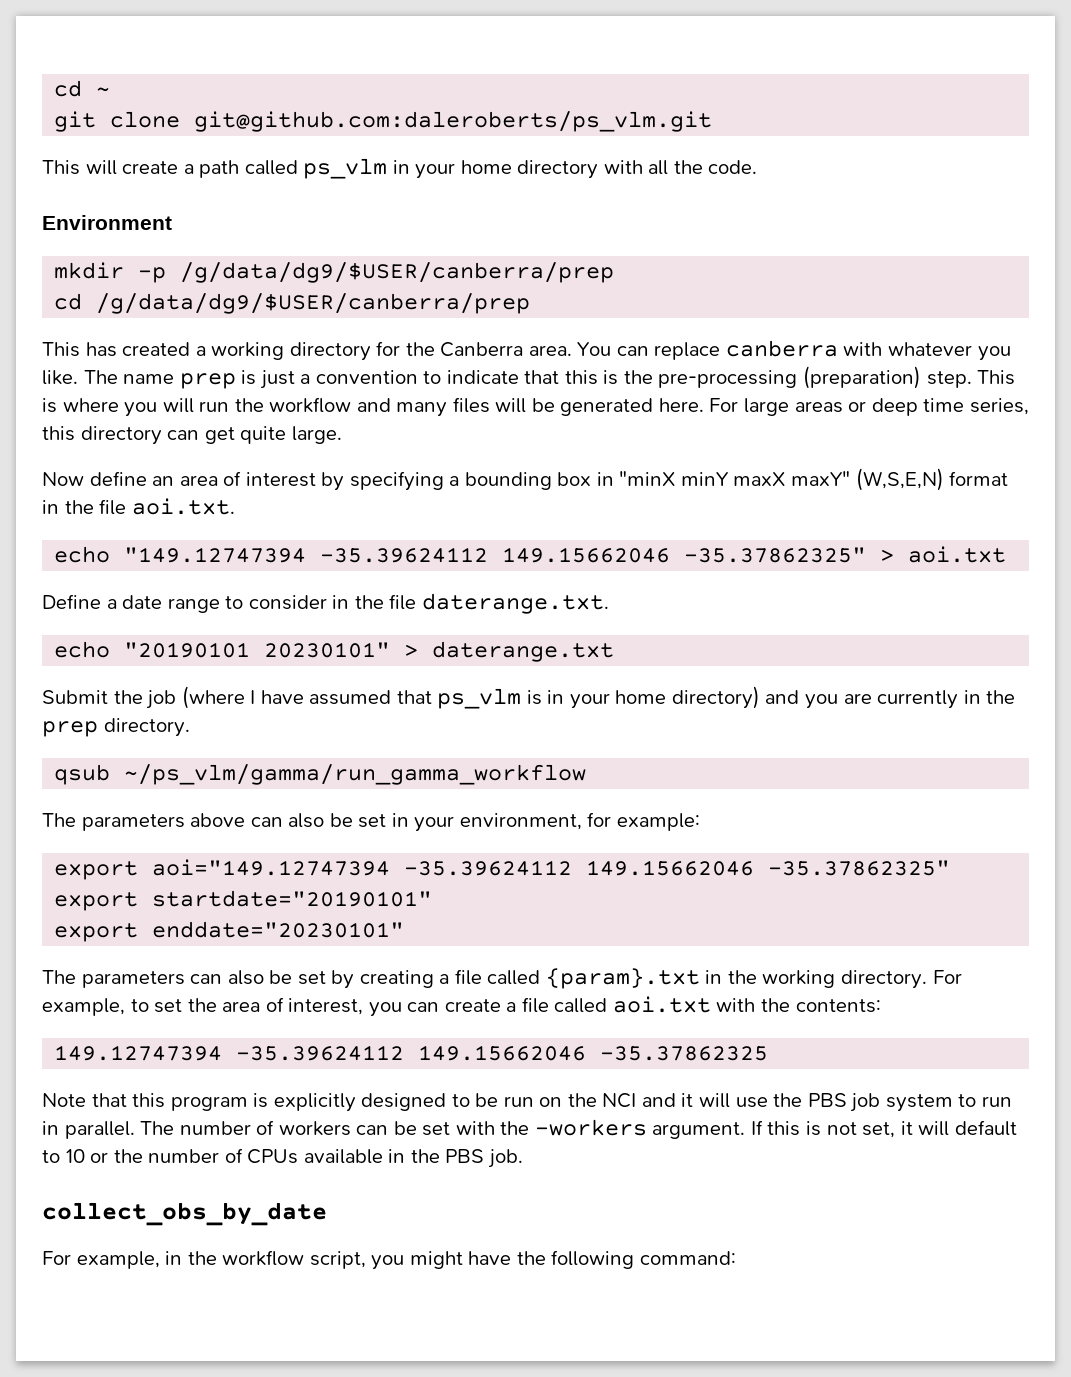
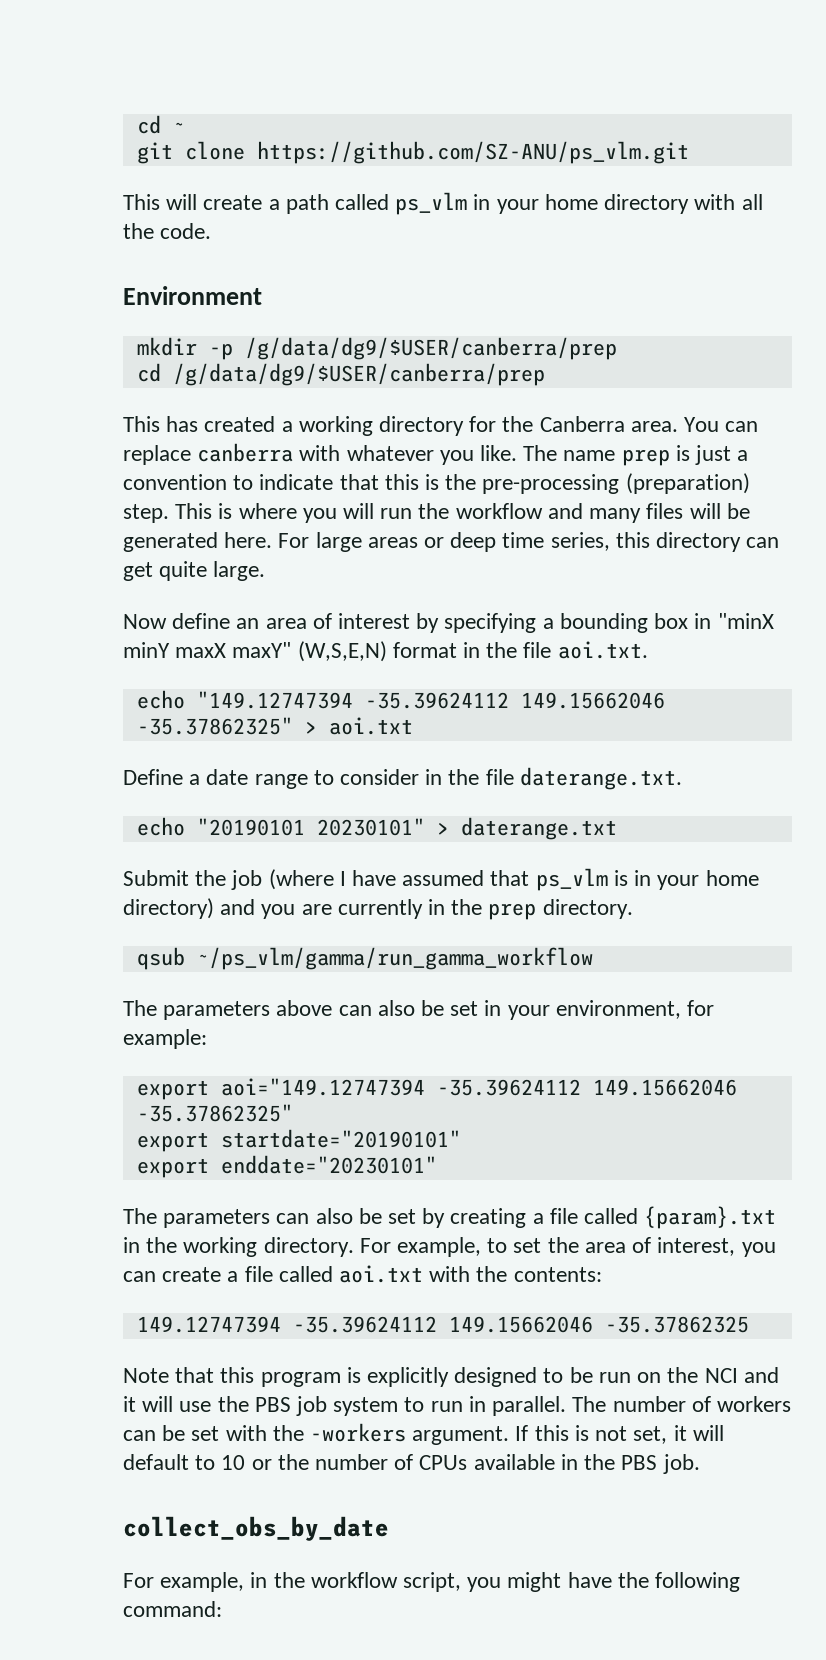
[194,111,713,132] git@github.com:daleroberts/ps_vlm.git -> [256,141,689,164] https://github.com/SZ-ANU/ps_vlm.git

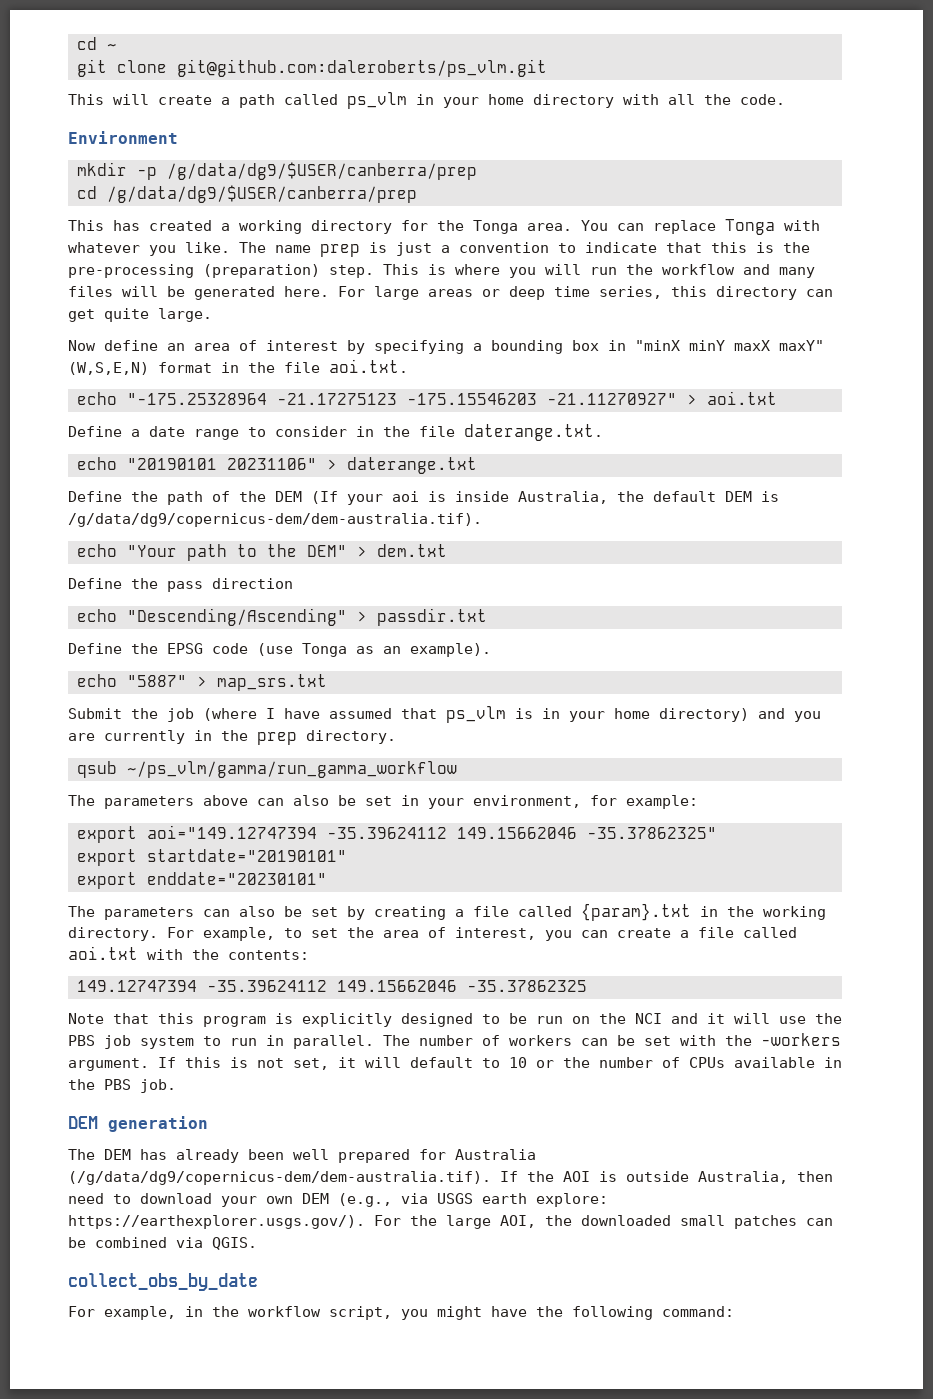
[256,141,689,164] https://github.com/SZ-ANU/ps_vlm.git -> [177,59,547,77] git@github.com:daleroberts/ps_vlm.git
[539,416,625,432] Canberra -> [473,220,518,234] Tonga
[197,443,294,462] canberra -> [725,219,775,235] Tonga
[196,691,665,709] [136,717,293,735] "149.12747394 -35.39624112 149.15662046 -35.37862325" -> [127,393,677,405] "-175.25328964 -21.17275123 -175.15546203 -21.11270927"
[316,818,425,836] 20230101" -> [227,458,317,470] 20231106"
(617, 828) none -> [68,491,779,505] [68,513,482,527] [77,544,447,561] [68,578,293,592] [77,608,487,626] [68,643,491,657] [77,674,327,691] // Define the path of the DEM (If your aoi is inside Australia, the default DEM is /g/data/dg9/copernicus-dem/dem-australia.tif). // echo "Your path to the DEM" > dem.txt // Define the pass direction // echo "Descending/Ascending" > passdir.txt // Define the EPSG code (use Tonga as an example). // echo "5887" > map_srs.txt
(700, 1464) none -> [68,1116,208,1132] [68,1149,536,1163] [68,1171,833,1185] [68,1193,608,1207] [68,1215,833,1229] [68,1237,257,1250] // DEM generation // The DEM has already been well prepared for Australia (/g/data/dg9/copernicus-dem/dem-australia.tif). If the AOI is outside Australia, then need to download your own DEM (e.g., via USGS earth explore: https://earthexplorer.usgs.gov/). For the large AOI, the downloaded small patches can be combined via QGIS.

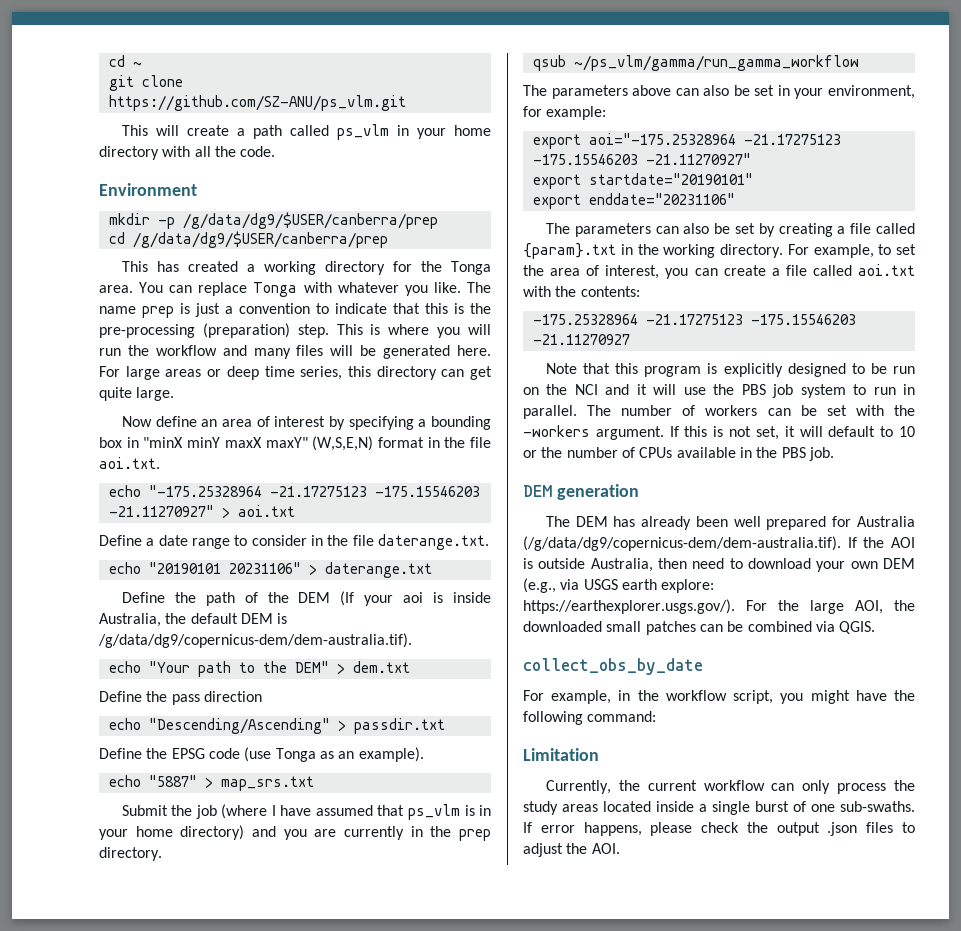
[177,59,547,77] git@github.com:daleroberts/ps_vlm.git -> [108,95,406,111] https://github.com/SZ-ANU/ps_vlm.git
[147,825,717,839] aoi="149.12747394 -35.39624112 149.15662046 -35.37862325" -> [588,133,841,145] [532,153,751,165] aoi="-175.25328964 -21.17275123 -175.15546203 -21.11270927"
[147,872,327,885] enddate="20230101" -> [588,193,735,205] enddate="20231106"
[77,980,587,992] 149.12747394 -35.39624112 149.15662046 -35.37862325 -> [532,314,856,325] [532,334,630,345] -175.25328964 -21.17275123 -175.15546203 -21.11270927
(734, 1311) none -> [523,748,599,761] [545,780,915,794] [523,801,915,815] [523,822,915,836] [523,843,620,857] // Limitation // Currently, the current workflow can only process the study areas located inside a single burst of one sub-swaths. If error happens, please check the output .json files to adjust the AOI.

